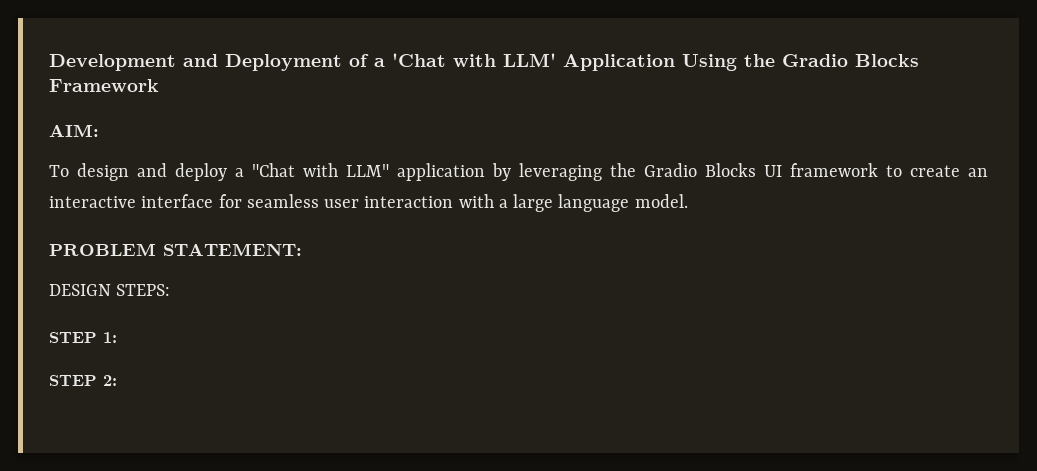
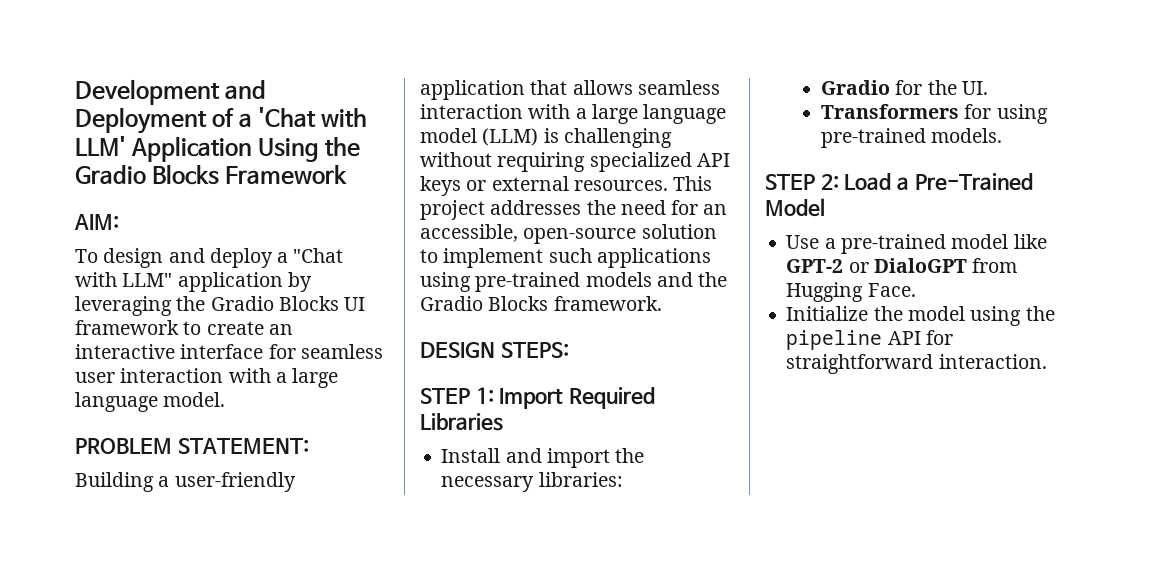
[49,284,171,296] [49,332,117,343] [49,375,117,386] DESIGN STEPS: // STEP 1: // STEP 2: -> [75,472,296,492] [420,80,720,100] [420,104,727,124] [420,128,672,148] [420,152,730,172] [420,176,713,196] [420,200,728,220] [420,224,717,244] [420,248,711,268] [420,272,728,292] [420,296,662,311] [420,342,569,358] [420,387,655,409] [420,413,503,431] [441,448,645,468] [441,472,623,492] [821,80,988,95] [821,104,1048,124] [821,128,1003,148] [765,173,1033,191] [765,198,825,217] [786,234,1047,254] [786,258,1018,273] [786,282,916,302] [786,306,1055,326] [786,330,953,350] [786,354,1047,374] Building a user-friendly application that allows seamless interaction with a large language model (LLM) is challenging without requiring specialized API keys or external resources. This project addresses the need for an accessible, open-source solution to implement such applications using pre-trained models and the Gradio Blocks framework. // DESIGN STEPS: // STEP 1: Import Required Libraries // Install and import the necessary libraries: // Gradio for the UI. // Transformers for using pre-trained models. // STEP 2: Load a Pre-Trained Model // Use a pre-trained model like GPT-2 or DialoGPT from Hugging Face. // Initialize the model using the pipeline API for straightforward interaction.

